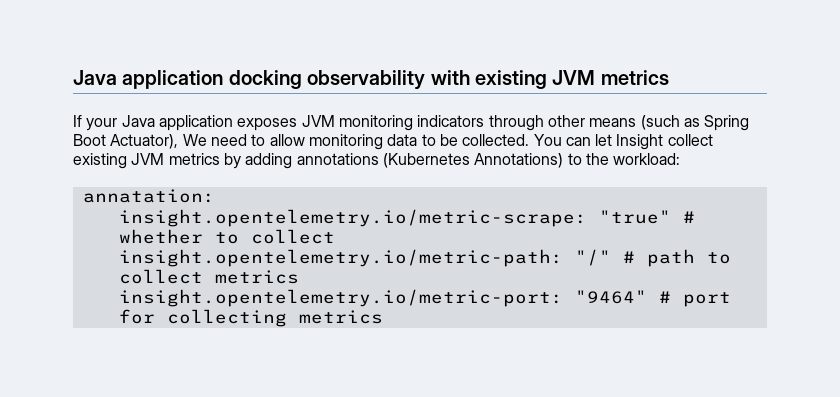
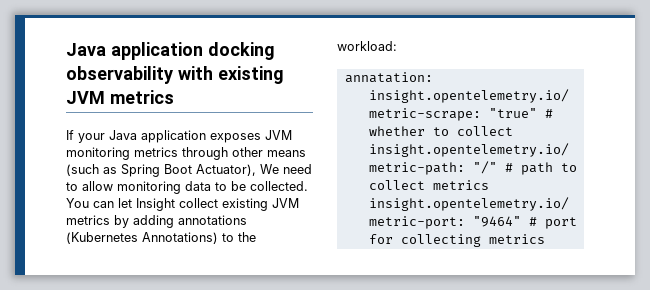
[417,115,485,127] indicators -> [134,147,178,157] metrics

